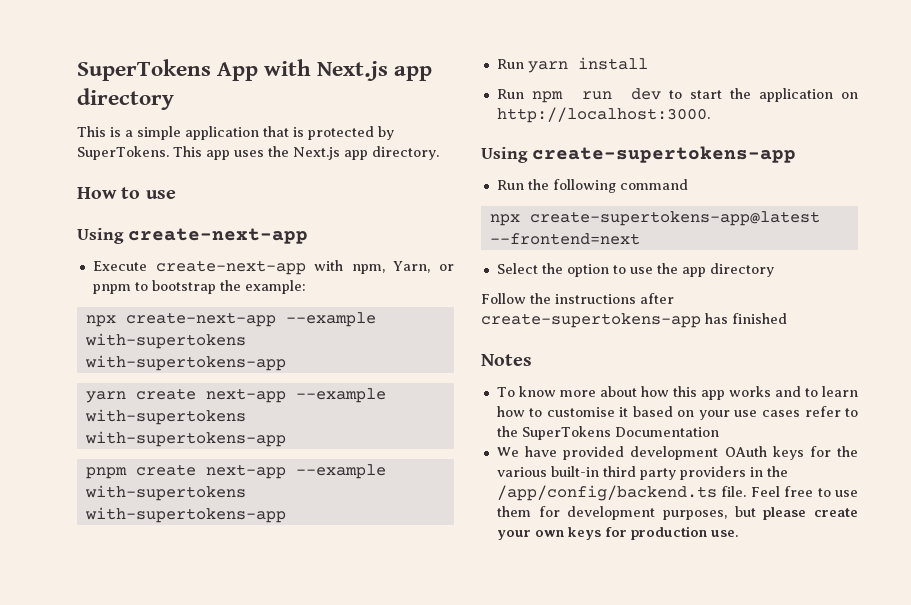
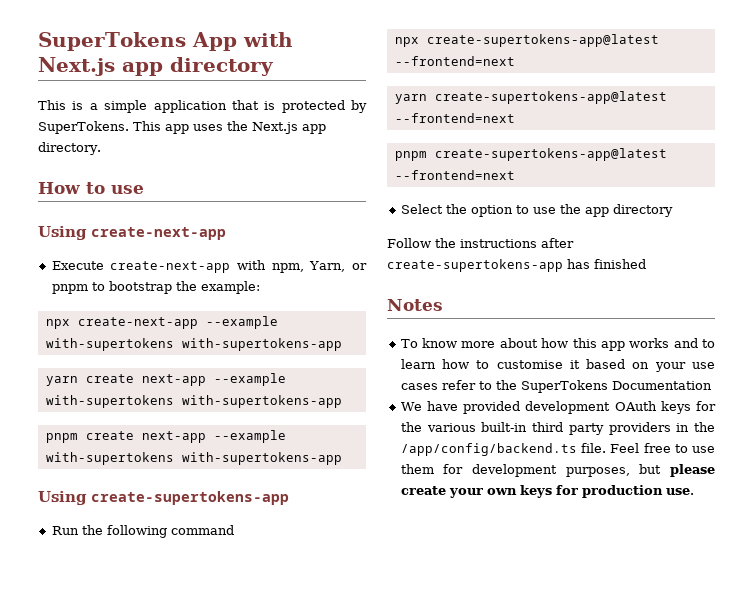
[496,57,648,73] [496,88,858,103] [496,107,710,123] // Run yarn install // Run npm run dev to start the application on http://localhost:3000. -> (342, 458) none
(640, 239) none -> [394,91,667,104] [394,113,515,123] [394,148,667,161] [394,170,515,180] // yarn create-supertokens-app@latest --frontend=next // pnpm create-supertokens-app@latest --frontend=next

